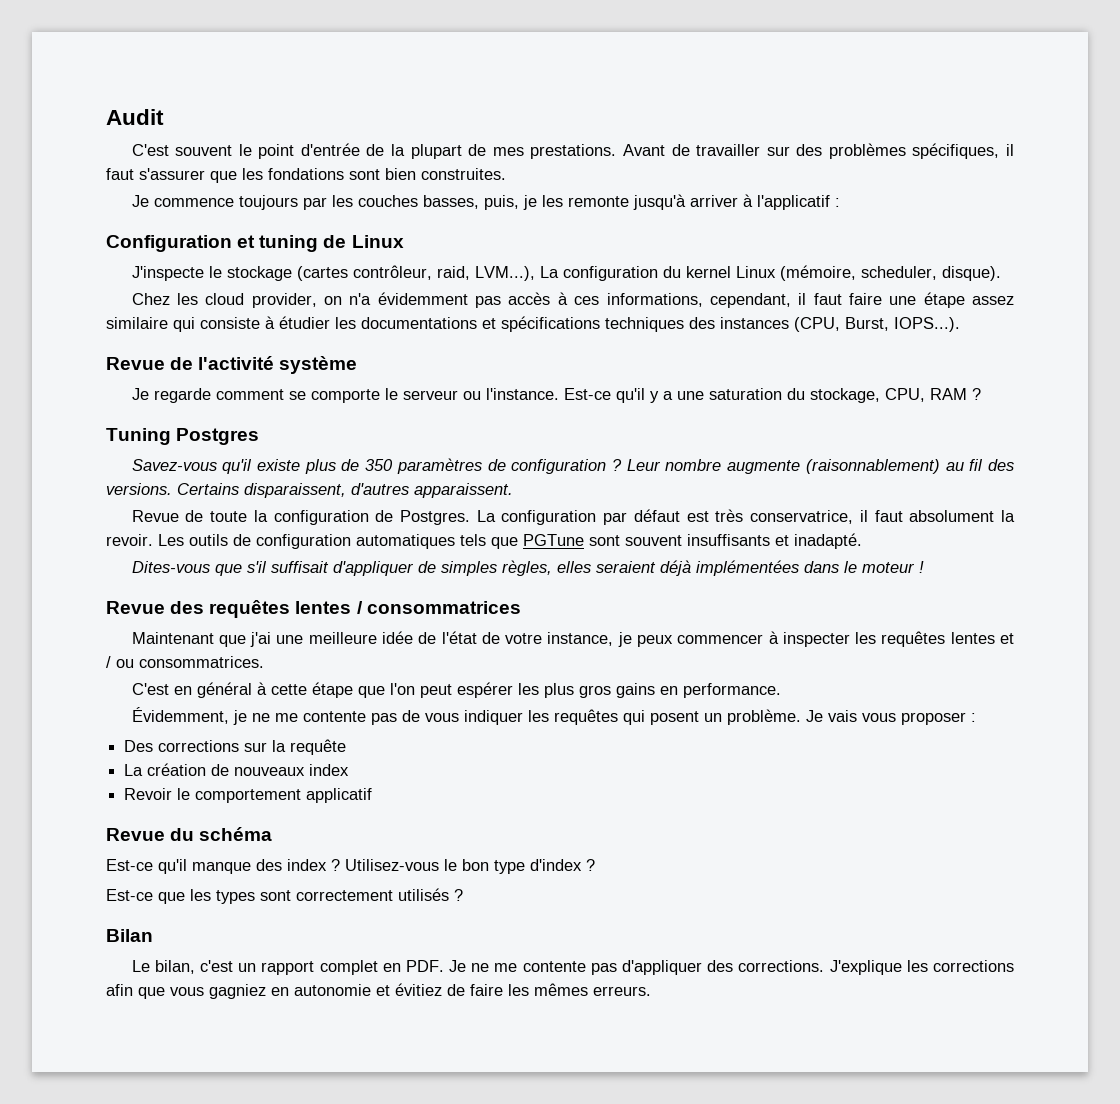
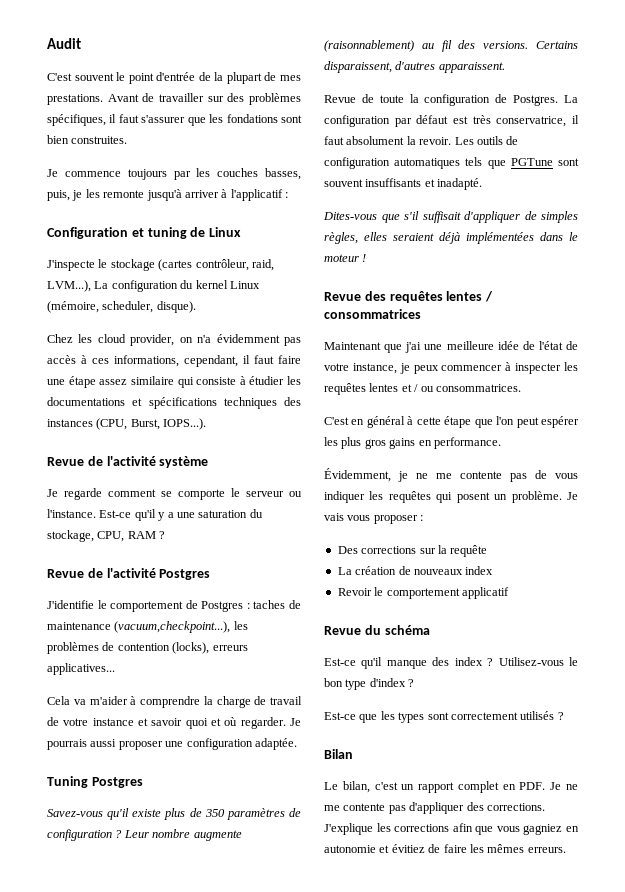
(981, 394) none -> [47,568,211,580] [47,600,302,612] [47,621,248,633] [47,642,248,654] [47,663,115,675] [47,696,302,708] [47,717,301,729] [47,738,297,750] // Revue de l'activité Postgres // J'identifie le comportement de Postgres : taches de maintenance (vacuum,checkpoint...), les problèmes de contention (locks), erreurs applicatives... // Cela va m'aider à comprendre la charge de travail de votre instance et savoir quoi et où regarder. Je pourrais aussi proposer une configuration adaptée.

